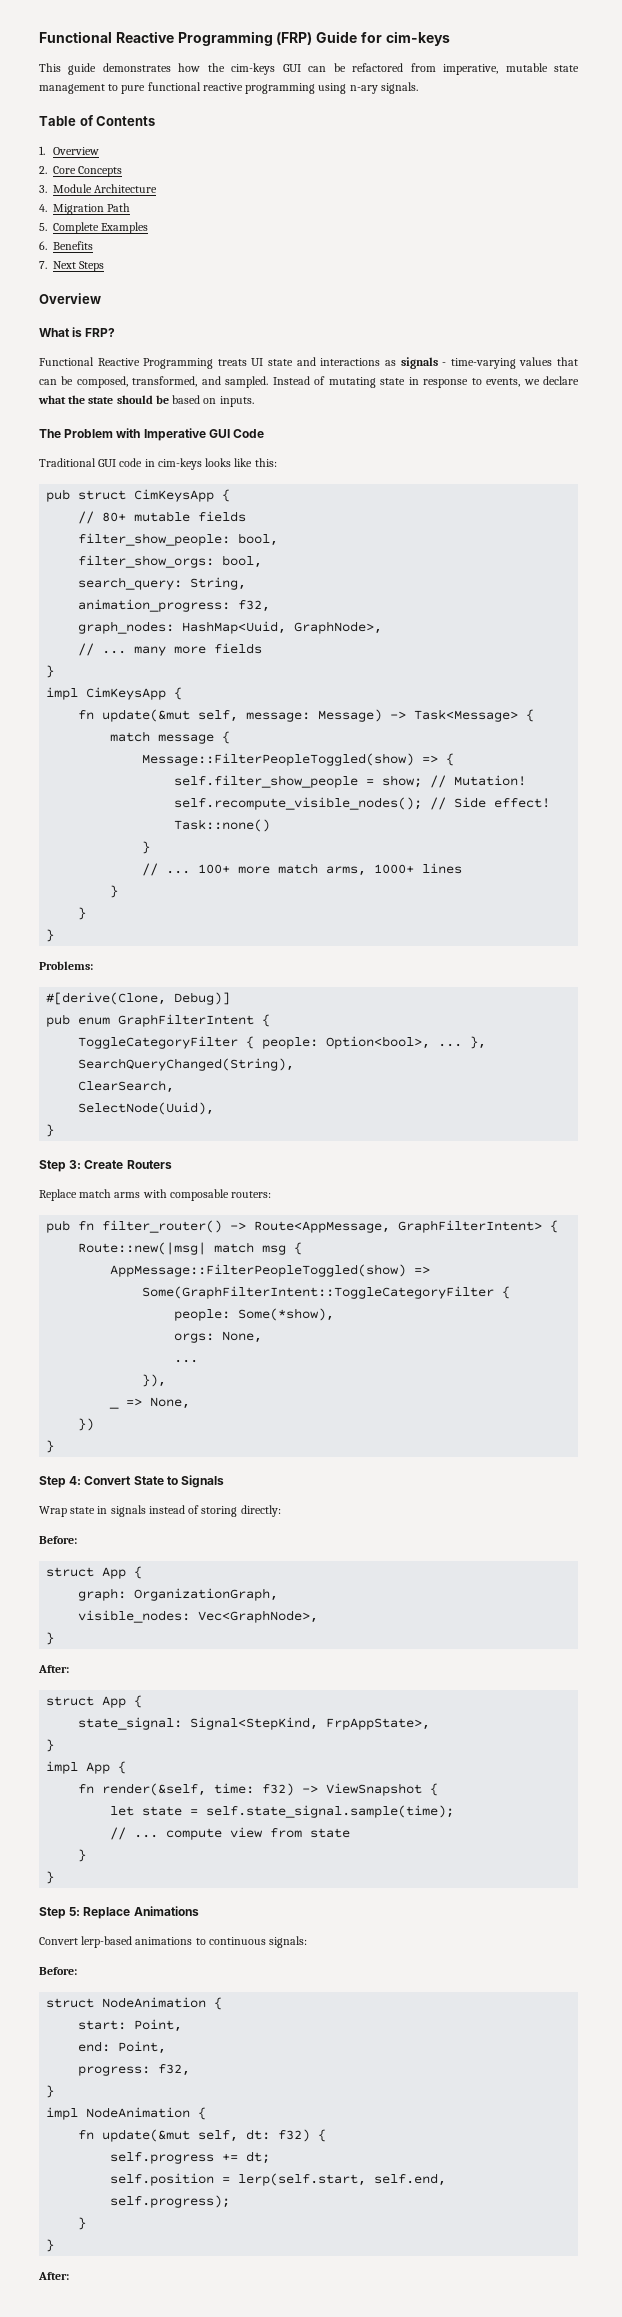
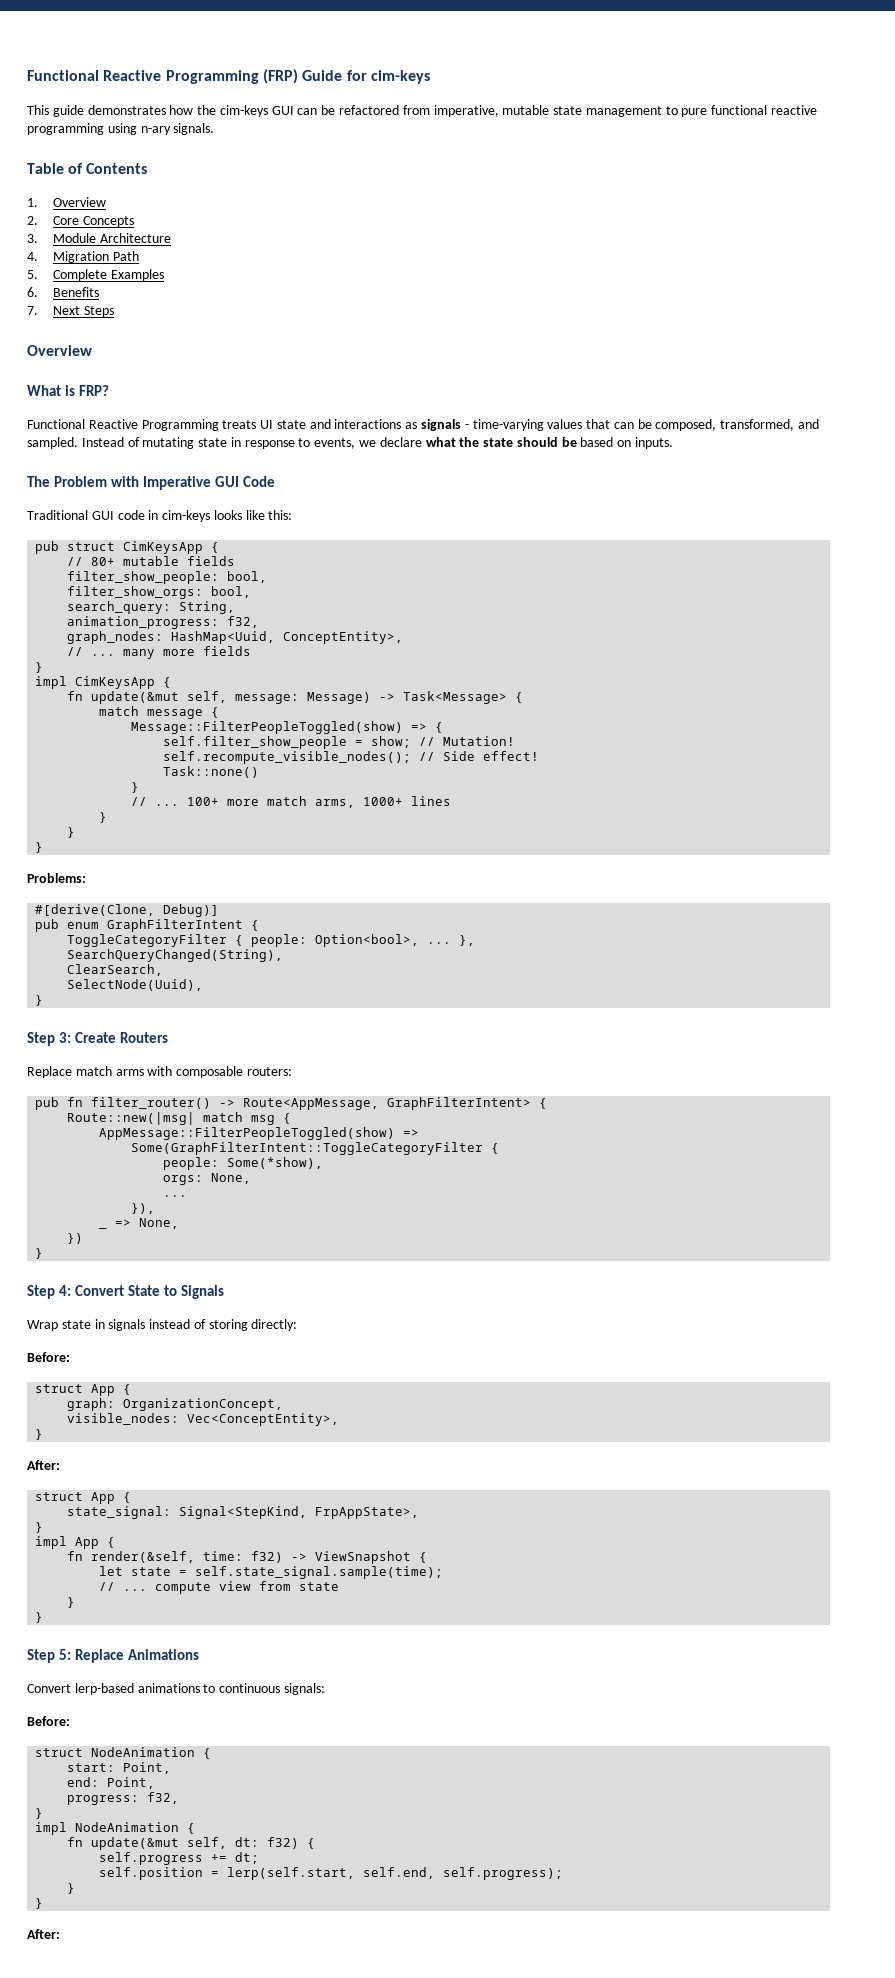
[294,621,383,634] GraphNode>, -> [283,631,404,644] ConceptEntity>,
[134,1588,279,1601] OrganizationGraph, -> [123,1398,284,1411] OrganizationConcept,
[198,1610,319,1623] Vec<GraphNode>, -> [187,1413,340,1426] Vec<ConceptEntity>,

